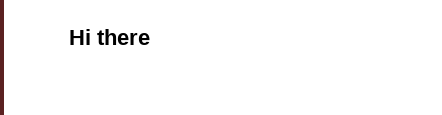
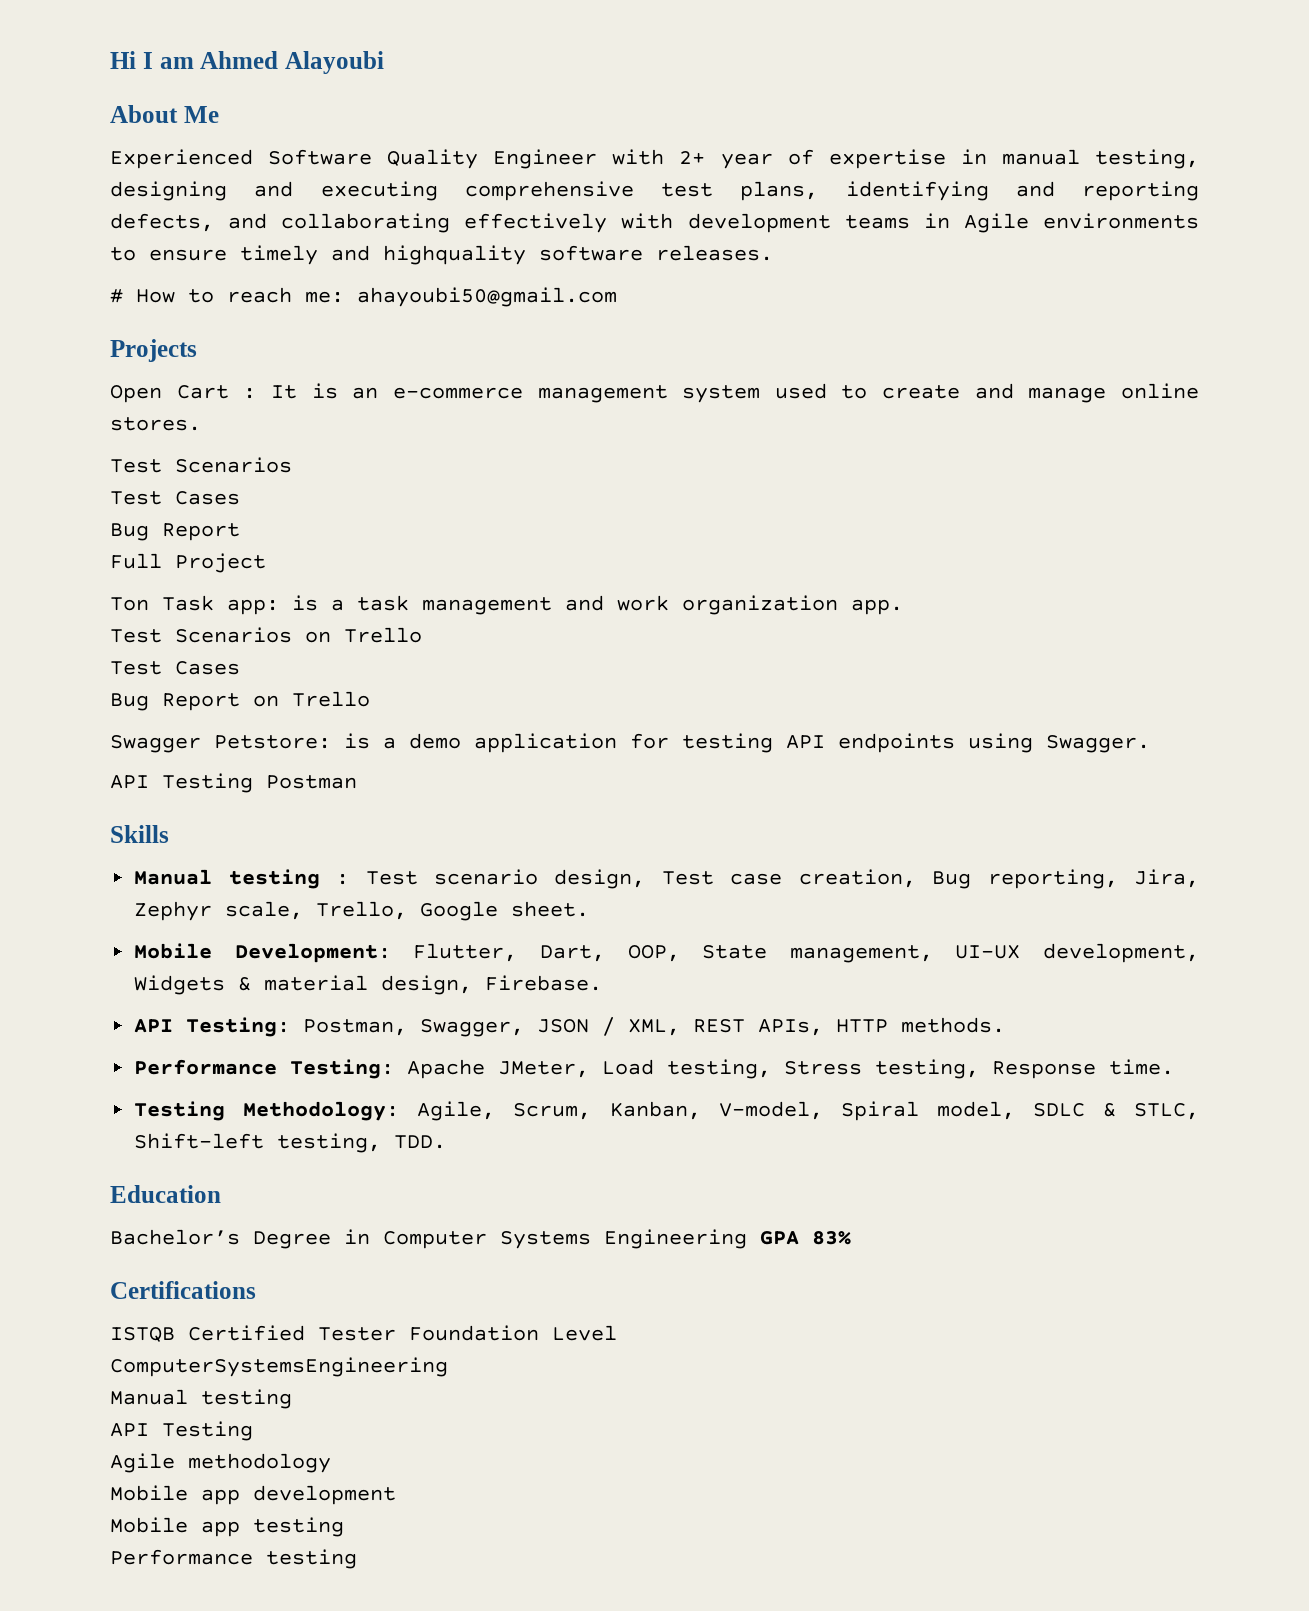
[97,29,150,45] there -> [142,51,384,74] [110,105,219,123] [110,149,1199,169] [110,181,1199,201] [110,213,1199,233] [110,245,773,265] [110,287,617,307] [110,339,197,362] [110,383,1199,403] [110,417,201,431] [110,457,292,473] [110,491,240,505] [110,523,240,541] [110,553,266,573] [110,595,903,615] [110,627,422,643] [110,661,240,675] [110,691,370,711] [110,733,1150,753] [110,773,357,793] [110,825,169,843] [134,869,1199,889] [134,901,590,921] [134,943,1199,963] [134,975,603,995] [134,1017,1006,1037] [134,1059,1175,1079] [134,1101,1200,1121] [134,1133,447,1153] [110,1185,221,1203] [110,1229,851,1249] [110,1281,256,1299] [110,1325,617,1342] [110,1357,448,1377] [110,1389,292,1409] [110,1421,253,1441] [110,1453,331,1473] [110,1485,396,1505] [110,1517,344,1537] [110,1549,357,1569] I am Ahmed Alayoubi // About Me // Experienced Software Quality Engineer with 2+ year of expertise in manual testing, designing and executing comprehensive test plans, identifying and reporting defects, and collaborating effectively with development teams in Agile environments to ensure timely and highquality software releases. // # How to reach me: ahayoubi50@gmail.com // Projects // Open Cart : It is an e-commerce management system used to create and manage online stores. // Test Scenarios // Test Cases // Bug Report // Full Project // Ton Task app: is a task management and work organization app. // Test Scenarios on Trello // Test Cases // Bug Report on Trello // Swagger Petstore: is a demo application for testing API endpoints using Swagger. // API Testing Postman // Skills // Manual testing : Test scenario design, Test case creation, Bug reporting, Jira, Zephyr scale, Trello, Google sheet. // Mobile Development: Flutter, Dart, OOP, State management, UI-UX development, Widgets & material design, Firebase. // API Testing: Postman, Swagger, JSON / XML, REST APIs, HTTP methods. // Performance Testing: Apache JMeter, Load testing, Stress testing, Response time. // Testing Methodology: Agile, Scrum, Kanban, V-model, Spiral model, SDLC & STLC, Shift-left testing, TDD. // Education // Bachelor’s Degree in Computer Systems Engineering GPA 83% // Certifications // ISTQB Certified Tester Foundation Level // ComputerSystemsEngineering // Manual testing // API Testing // Agile methodology // Mobile app development // Mobile app testing // Performance testing

